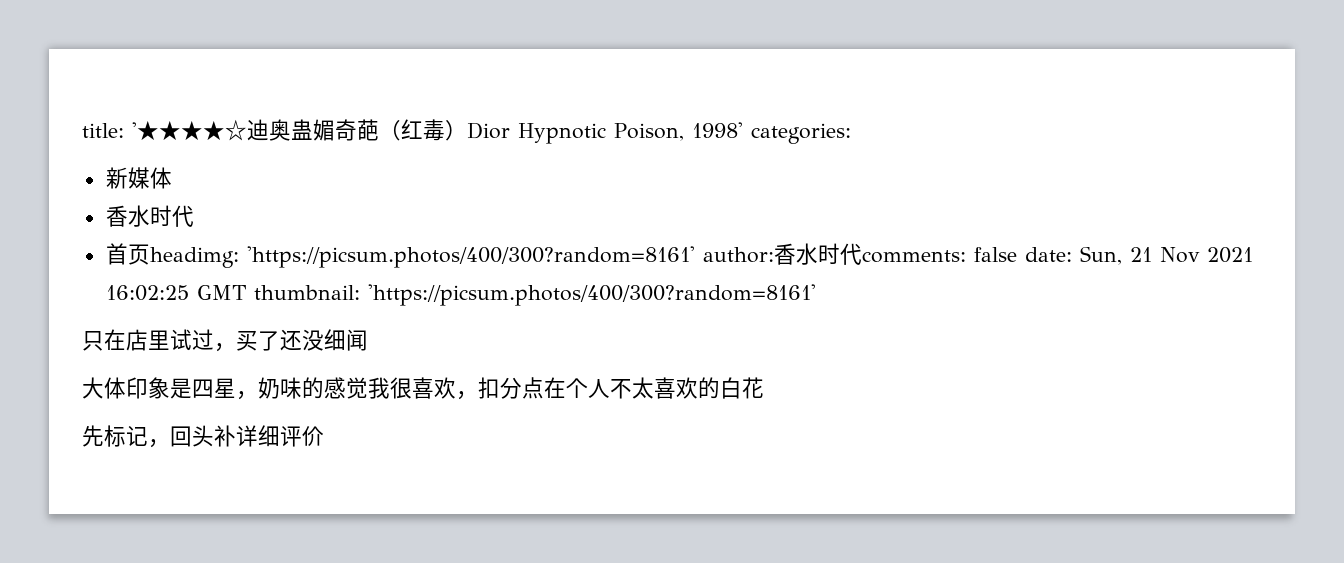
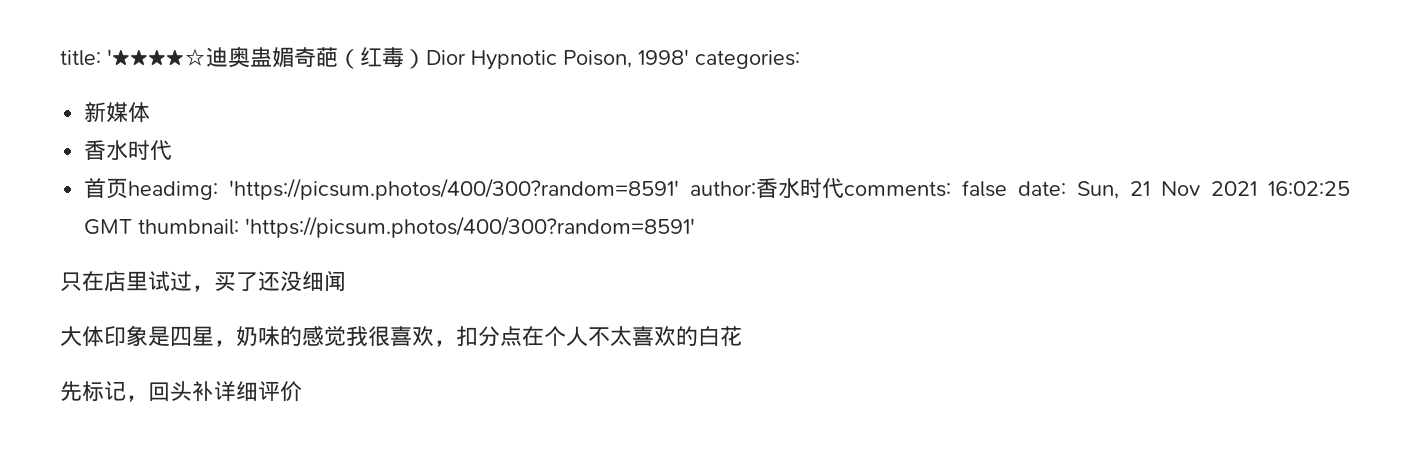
[246,246,695,268] 'https://picsum.photos/400/300?random=8161' -> [229,178,680,200] 'https://picsum.photos/400/300?random=8591'
[367,284,816,306] 'https://picsum.photos/400/300?random=8161' -> [245,216,696,238] 'https://picsum.photos/400/300?random=8591'

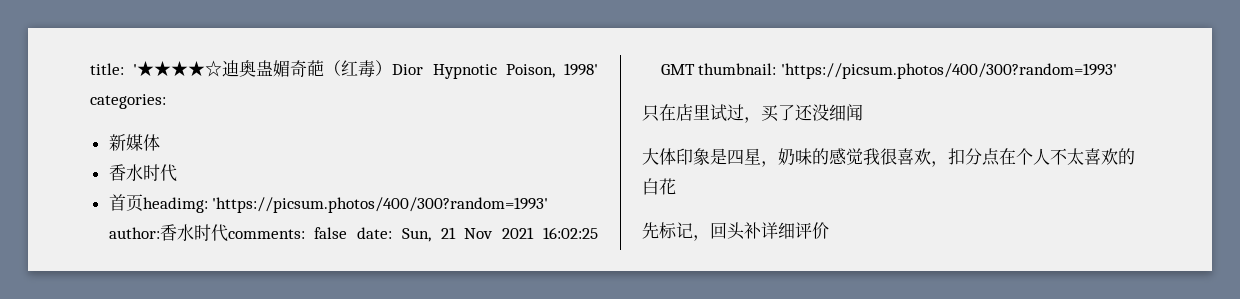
[229,178,680,200] 'https://picsum.photos/400/300?random=8591' -> [212,197,549,213] 'https://picsum.photos/400/300?random=1993'
[245,216,696,238] 'https://picsum.photos/400/300?random=8591' -> [780,63,1117,79] 'https://picsum.photos/400/300?random=1993'

